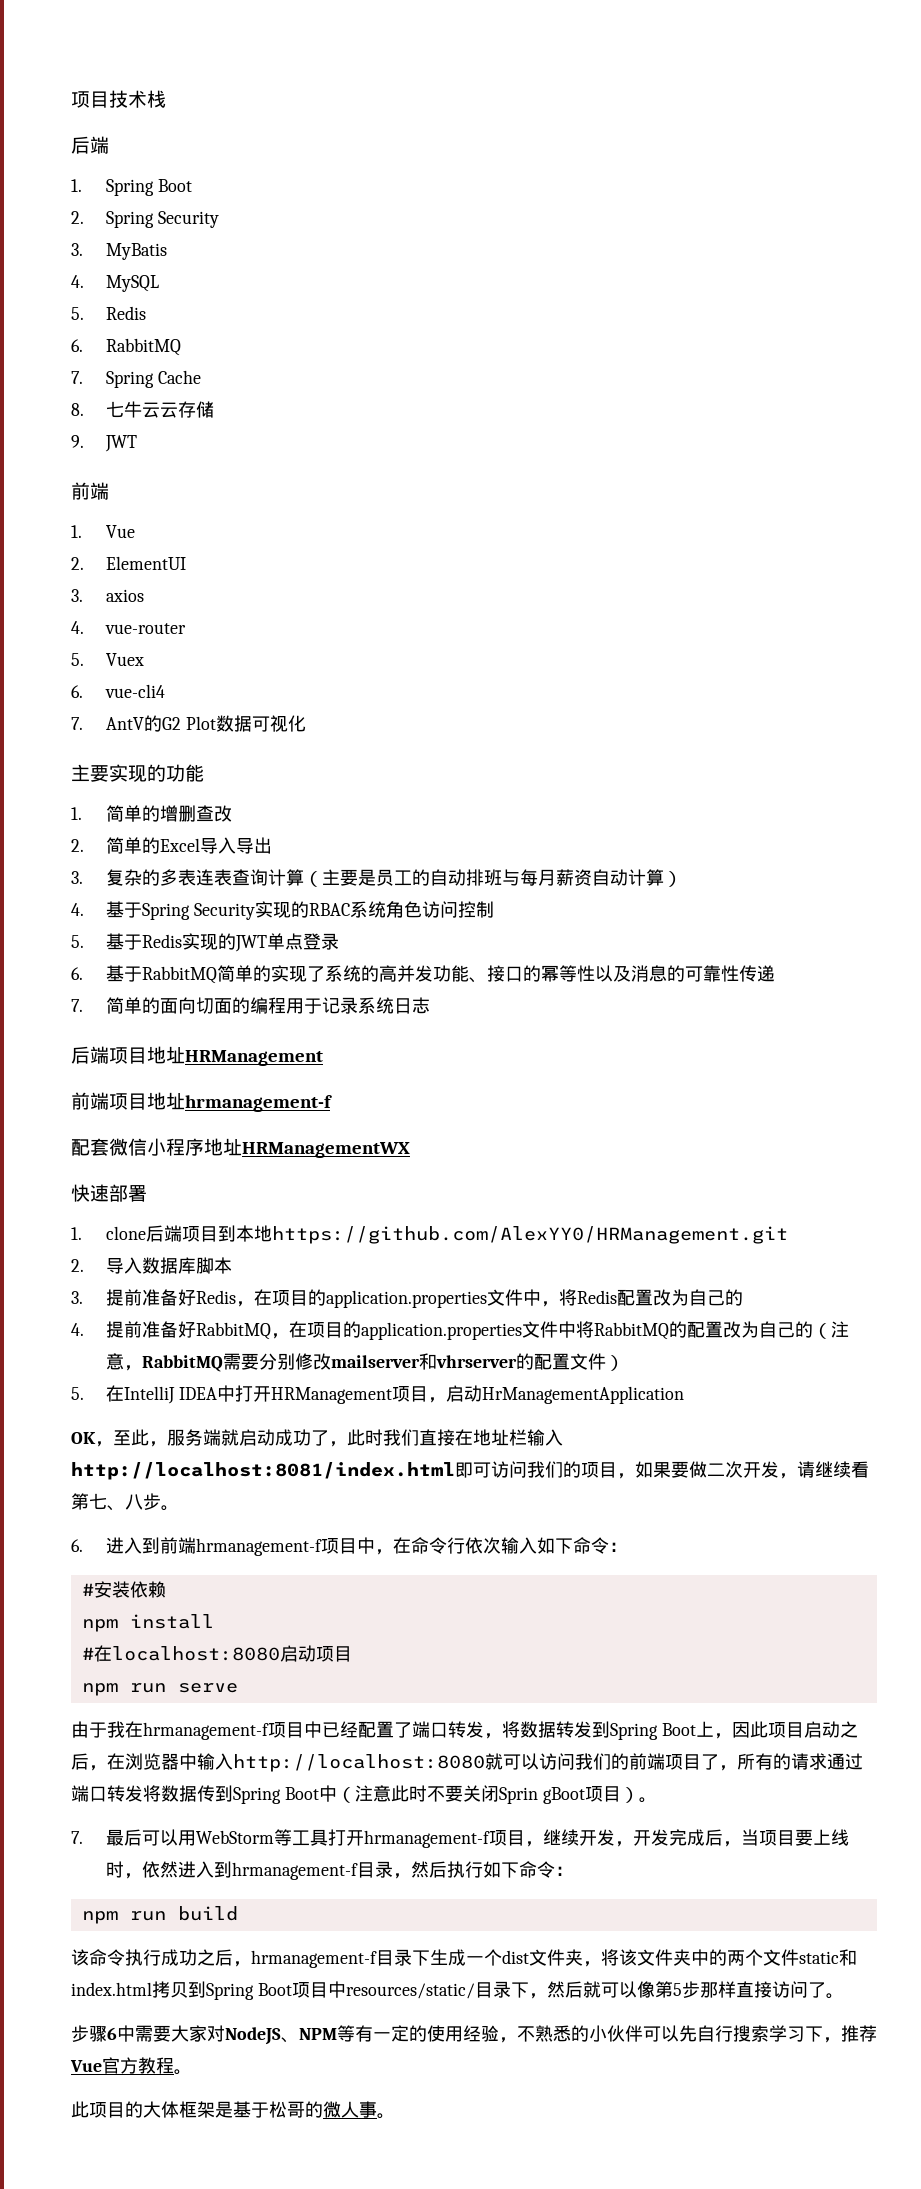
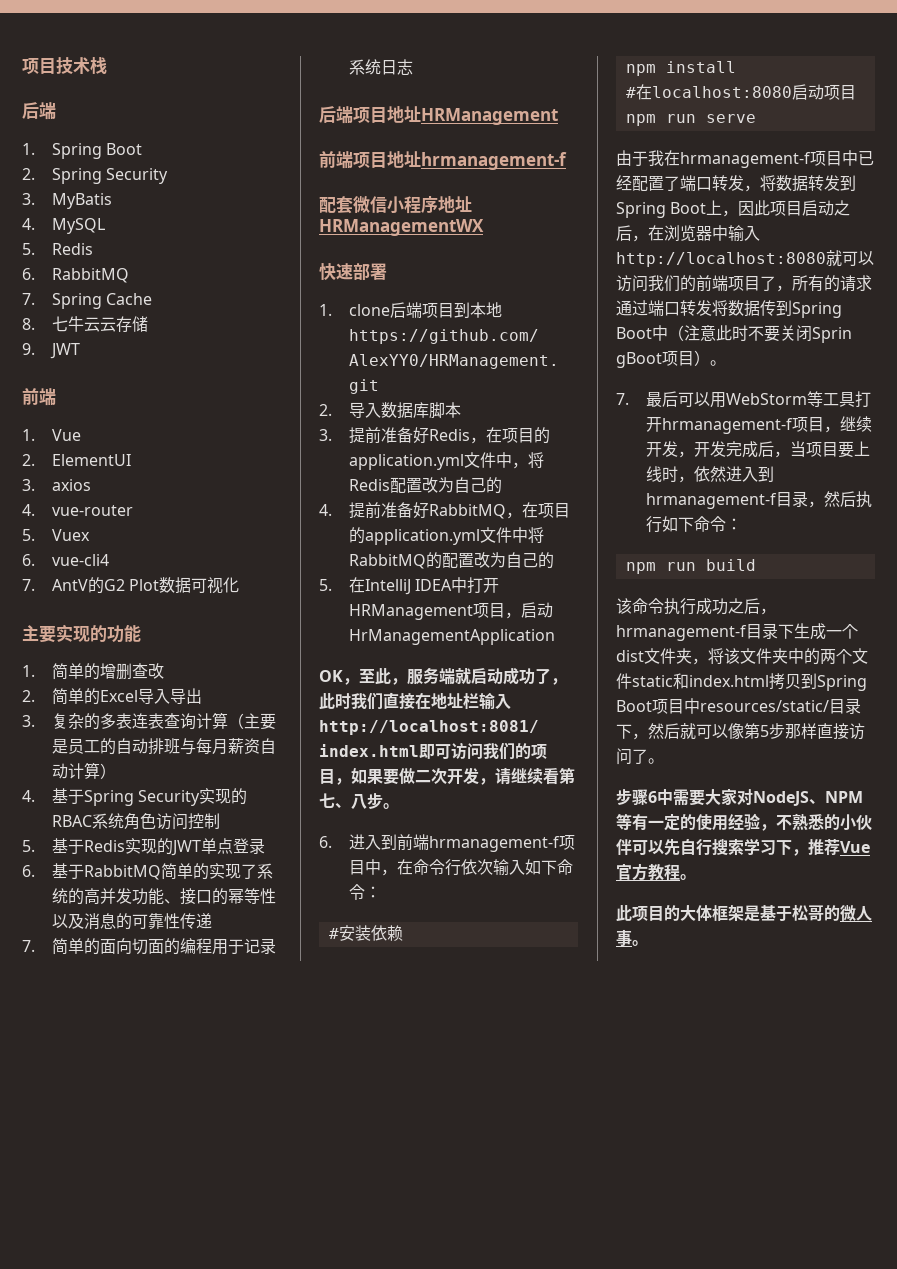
[326,1290,488,1308] application.properties -> [348,454,464,470] application.yml
[361,1322,523,1340] application.properties -> [364,529,480,545] application.yml
[813,1321,850,1339] [106,1353,625,1372] （注意，RabbitMQ需要分别修改mailserver和vhrserver的配置文件） -> (554, 560) none

